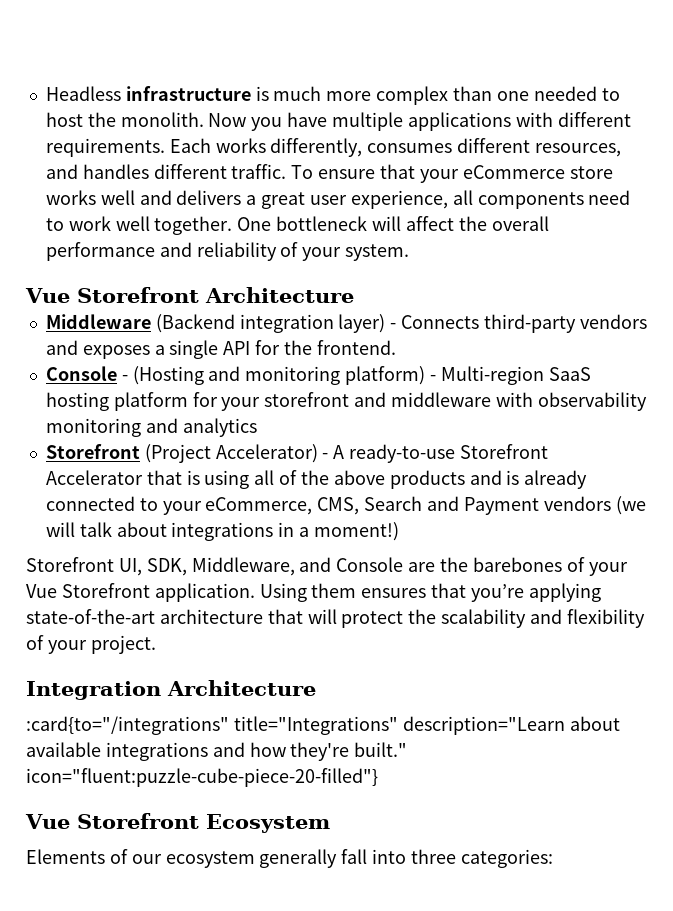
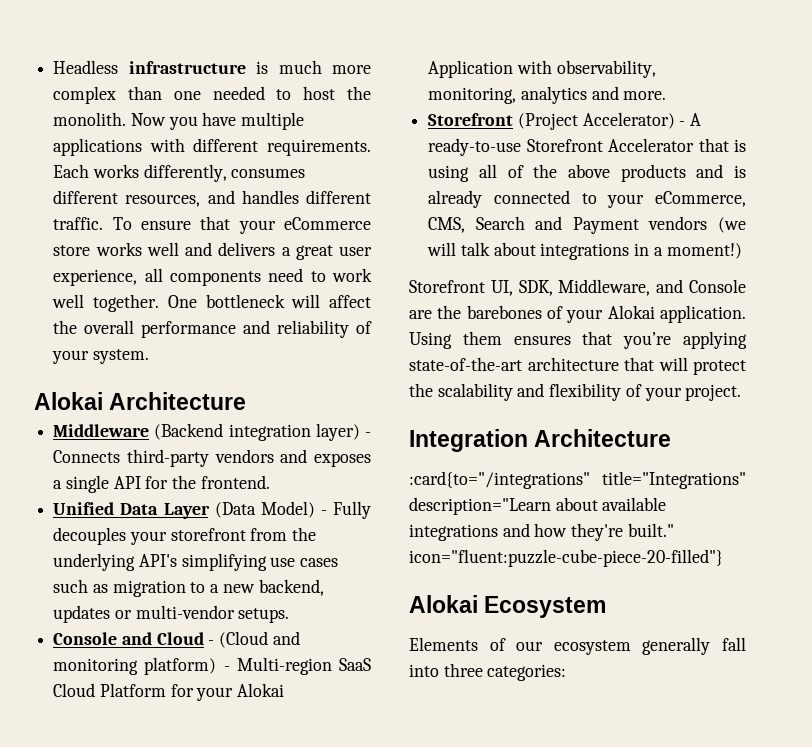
[25,287,199,303] Vue Storefront -> [34,392,103,410] Alokai
[45,366,204,385] Console - (Hosting -> [53,501,371,519] [53,527,317,545] [53,553,339,571] [53,579,324,597] [53,605,290,623] [53,631,269,648] Unified Data Layer (Data Model) - Fully decouples your storefront from the underlying API's simplifying use cases such as migration to a new backend, updates or multi-vendor setups. // Console and Cloud - (Cloud
[45,392,647,411] [45,418,257,437] hosting platform for your storefront and middleware with observability monitoring and analytics -> [53,683,285,701] [428,60,656,78] [428,86,667,104] Cloud Platform for your Alokai Application with observability, monitoring, analytics and more.
[26,583,150,598] Vue Storefront -> [607,305,655,319] Alokai
[25,813,199,829] Vue Storefront -> [409,595,478,613] Alokai

